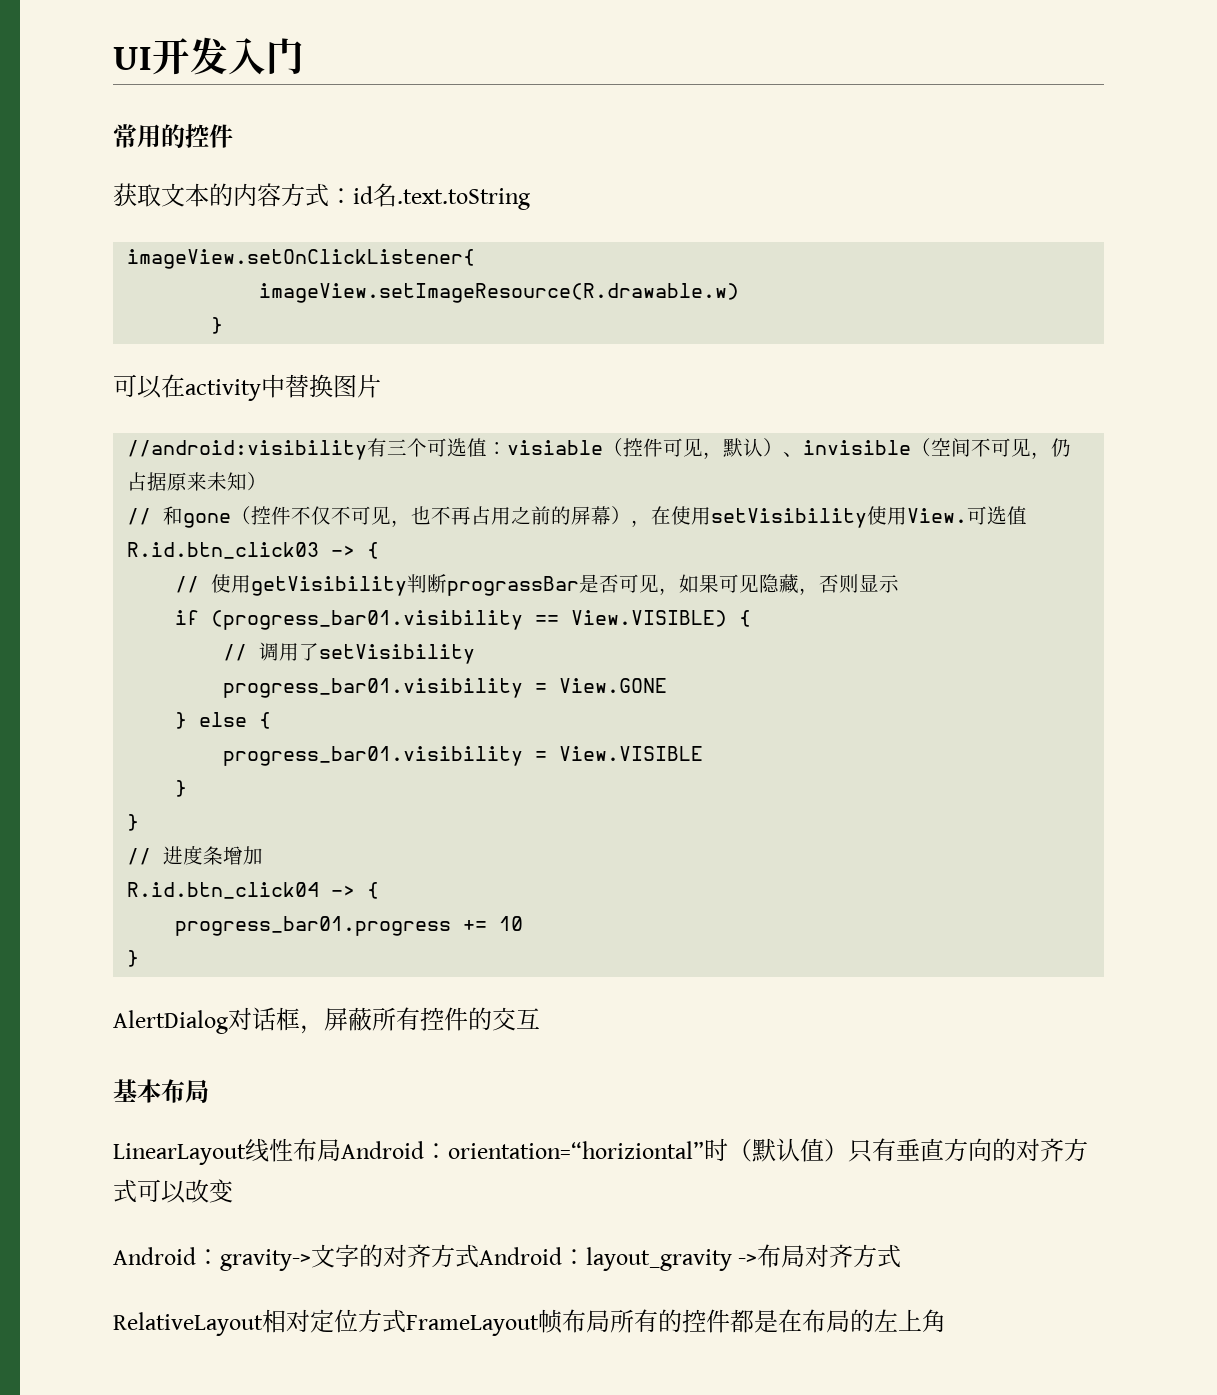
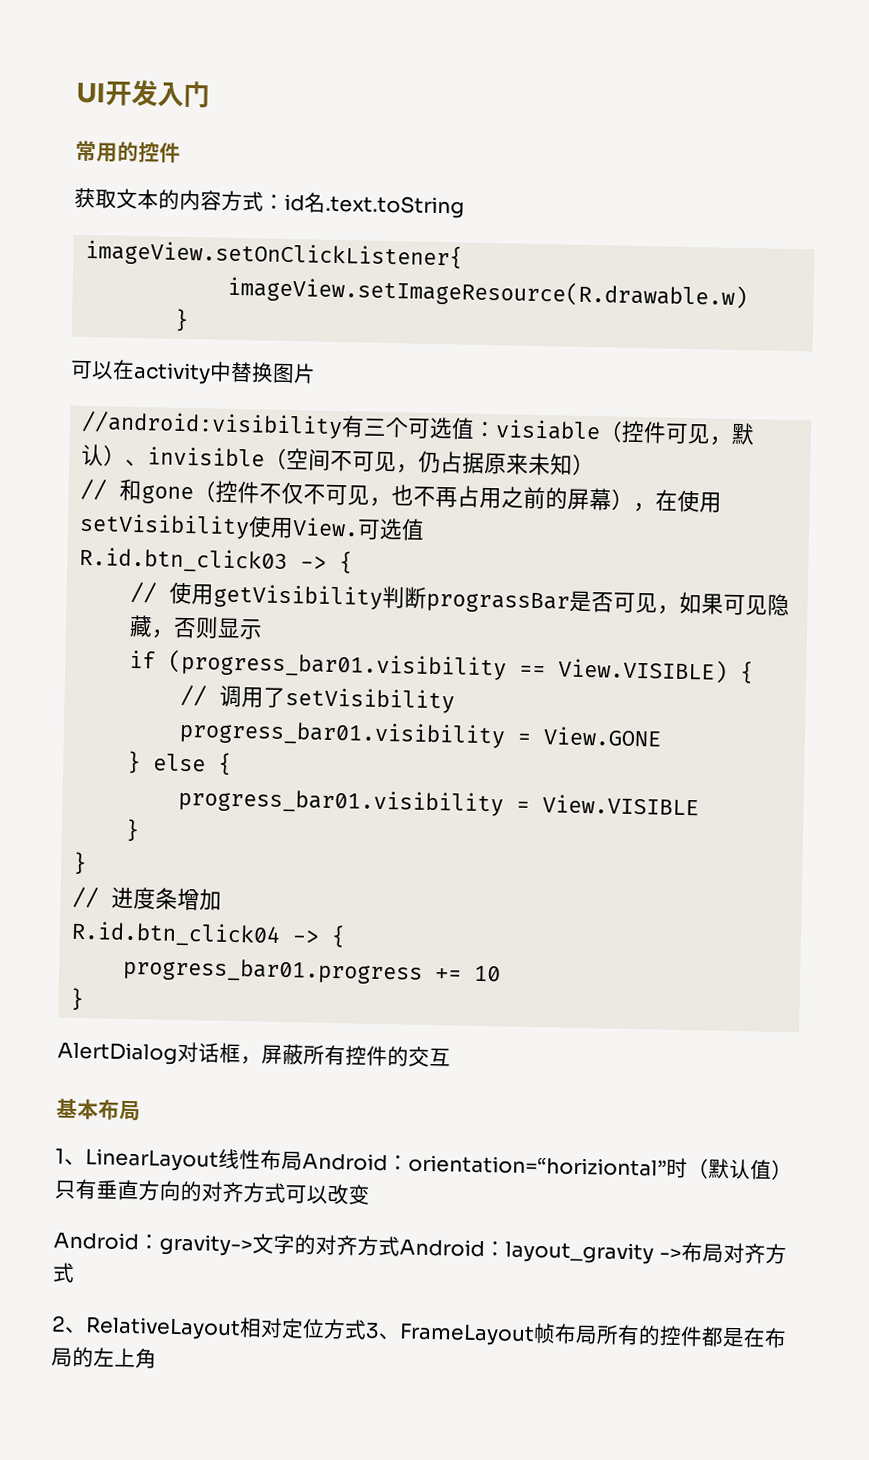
(209, 1091) none -> [55,1148,86,1166] 1、
(902, 1256) none -> [51,1315,87,1334] 2、
(406, 1321) none -> [365,1322,400,1340] 3、

